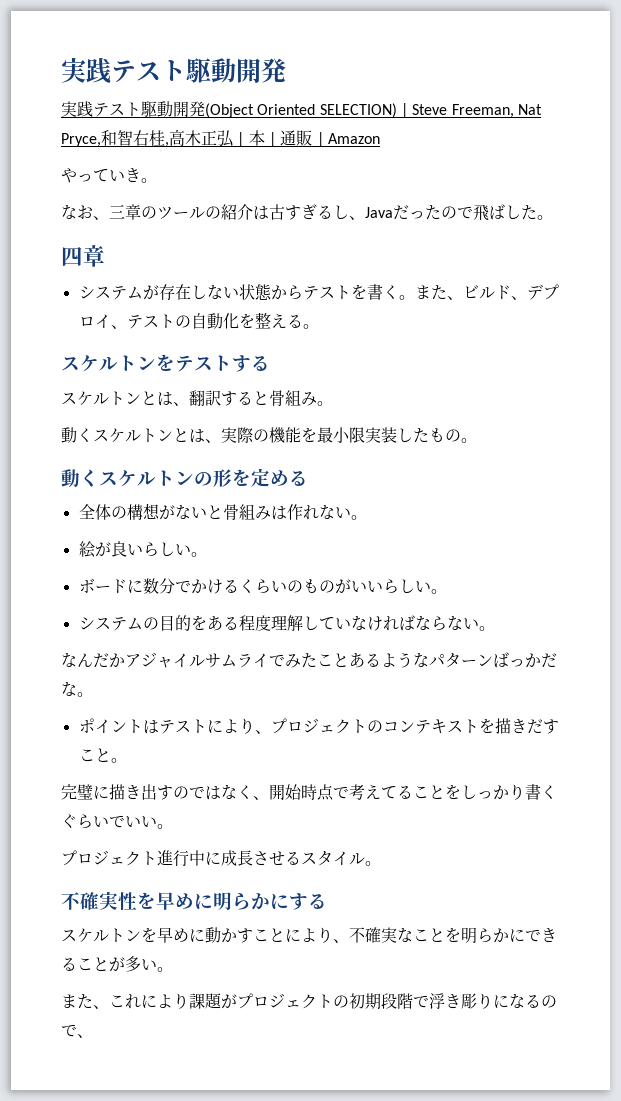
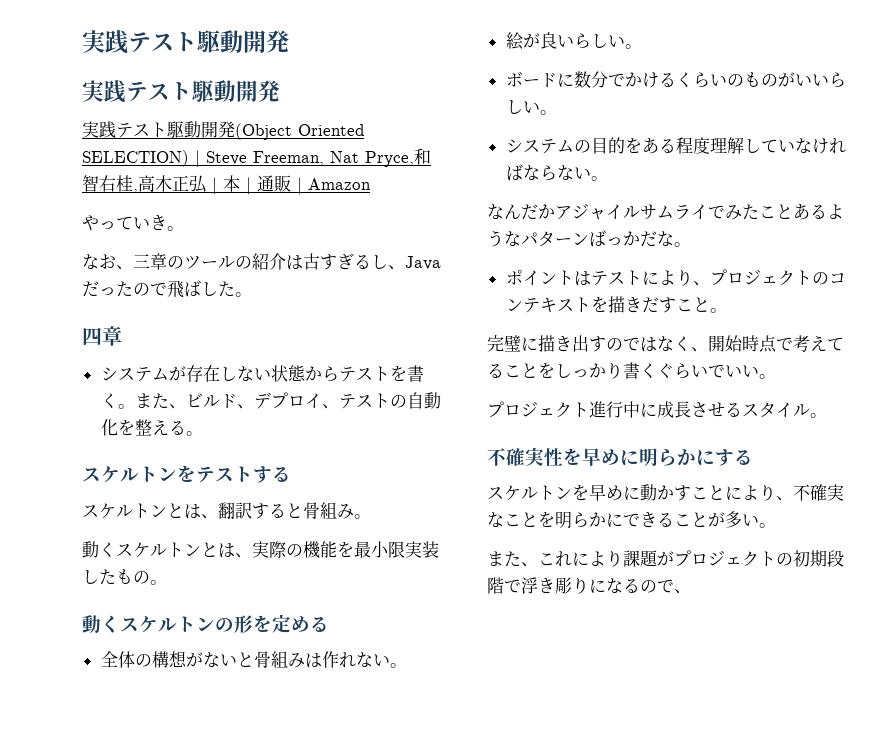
[61,57,286,84] [61,101,205,117] 実践テスト駆動開発 // 実践テスト駆動開発 -> [82,30,289,54] [82,80,280,103] [82,121,235,138] 実践テスト駆動開発 // 実践テスト駆動開発 // 実践テスト駆動開発

